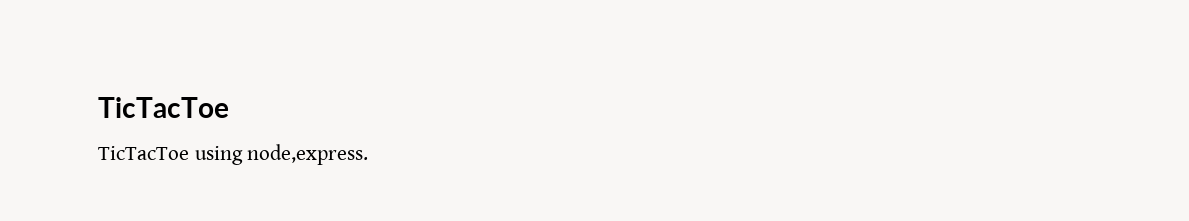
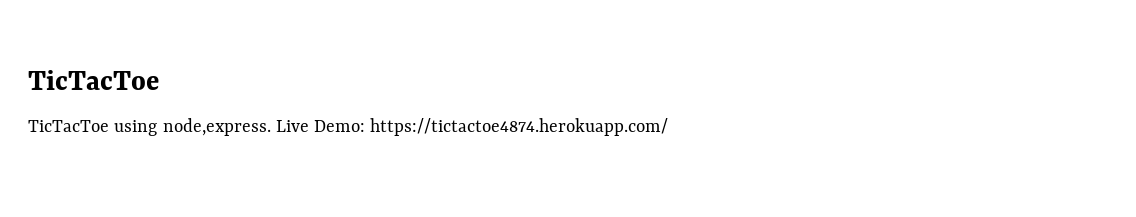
(369, 154) none -> [275,118,669,136] Live Demo: https://tictactoe4874.herokuapp.com/

